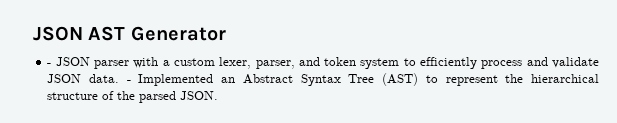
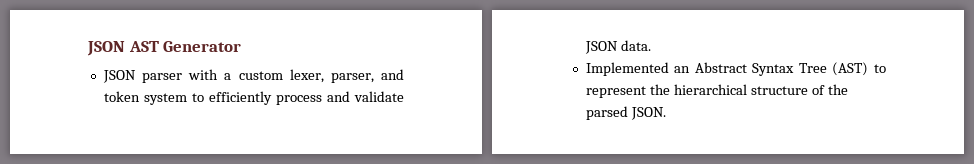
[47,63,52,66] - -> (242, 46) none
[126,80,131,83] - -> (651, 45) //

